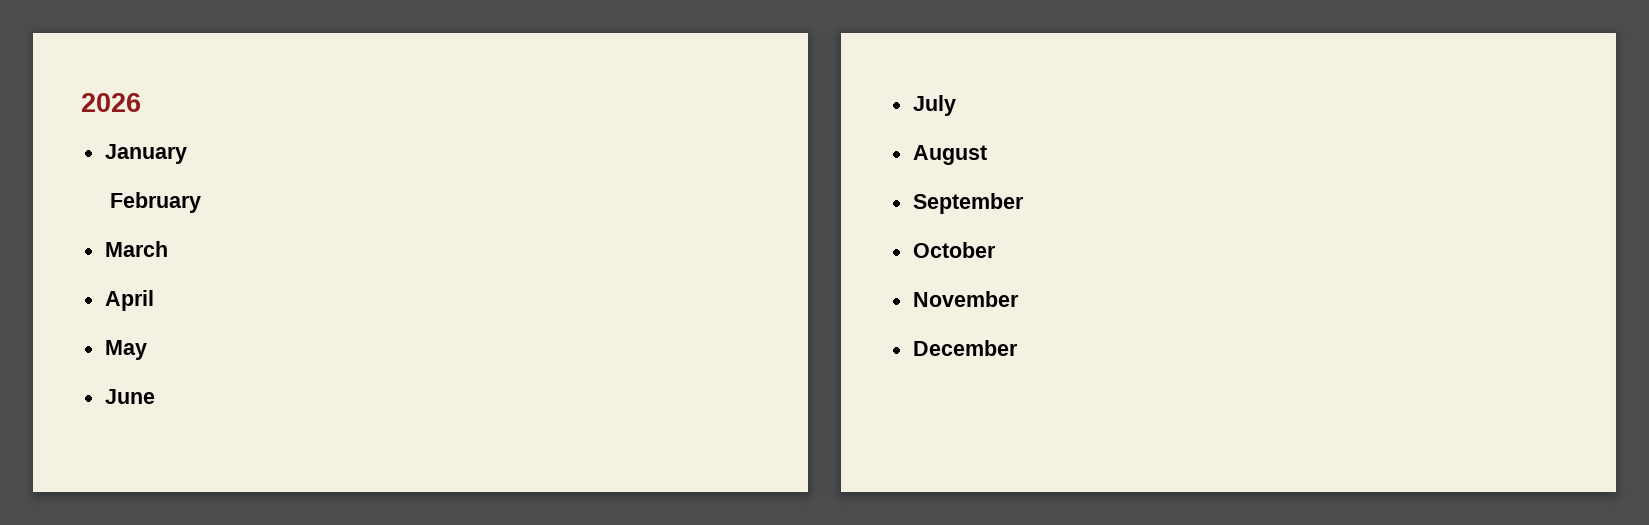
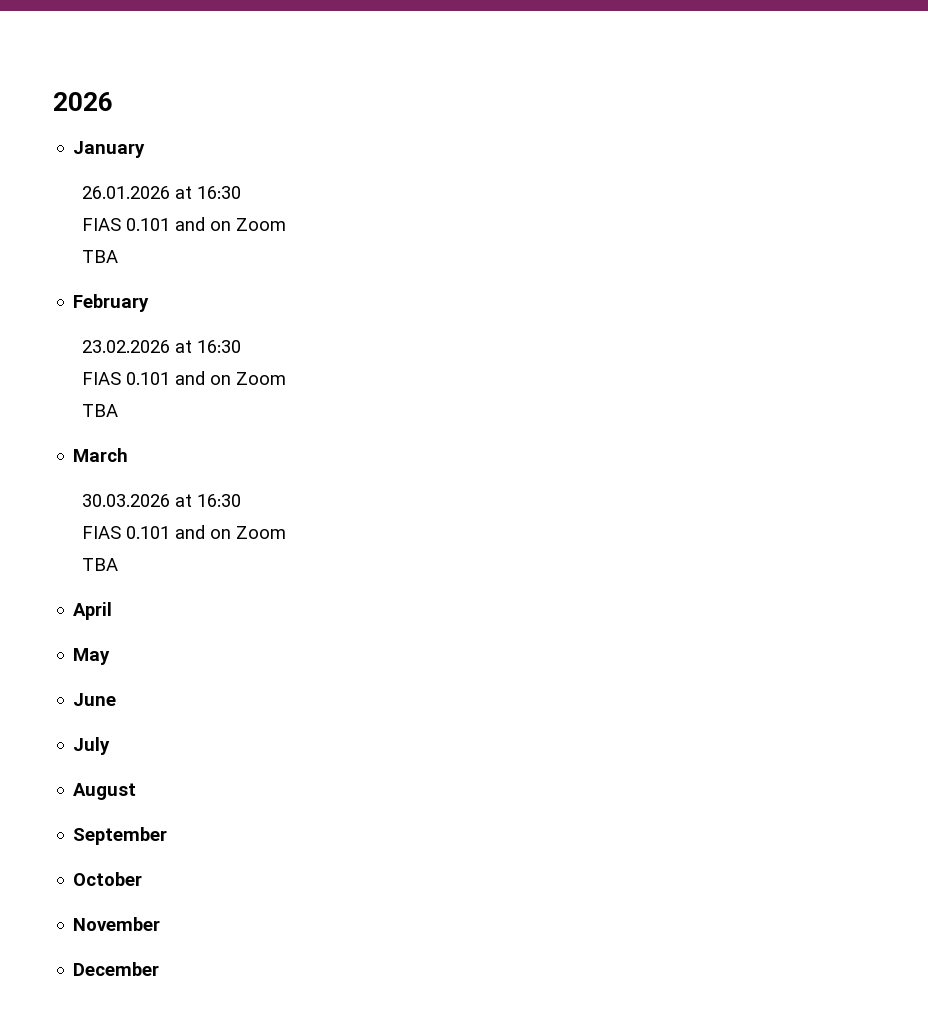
[110,192,202,213] [104,241,168,257] February // March -> [81,186,241,199] [81,217,286,231] [81,250,118,263] [73,294,150,312] [81,340,241,353] [81,371,286,385] [81,404,118,417] [73,448,129,462] [81,494,241,507] [81,525,286,539] [81,558,118,571] 26.01.2026 at 16:30 // FIAS 0.101 and on Zoom // TBA // February // 23.02.2026 at 16:30 // FIAS 0.101 and on Zoom // TBA // March // 30.03.2026 at 16:30 // FIAS 0.101 and on Zoom // TBA

